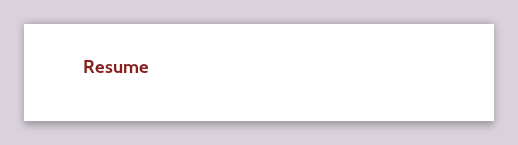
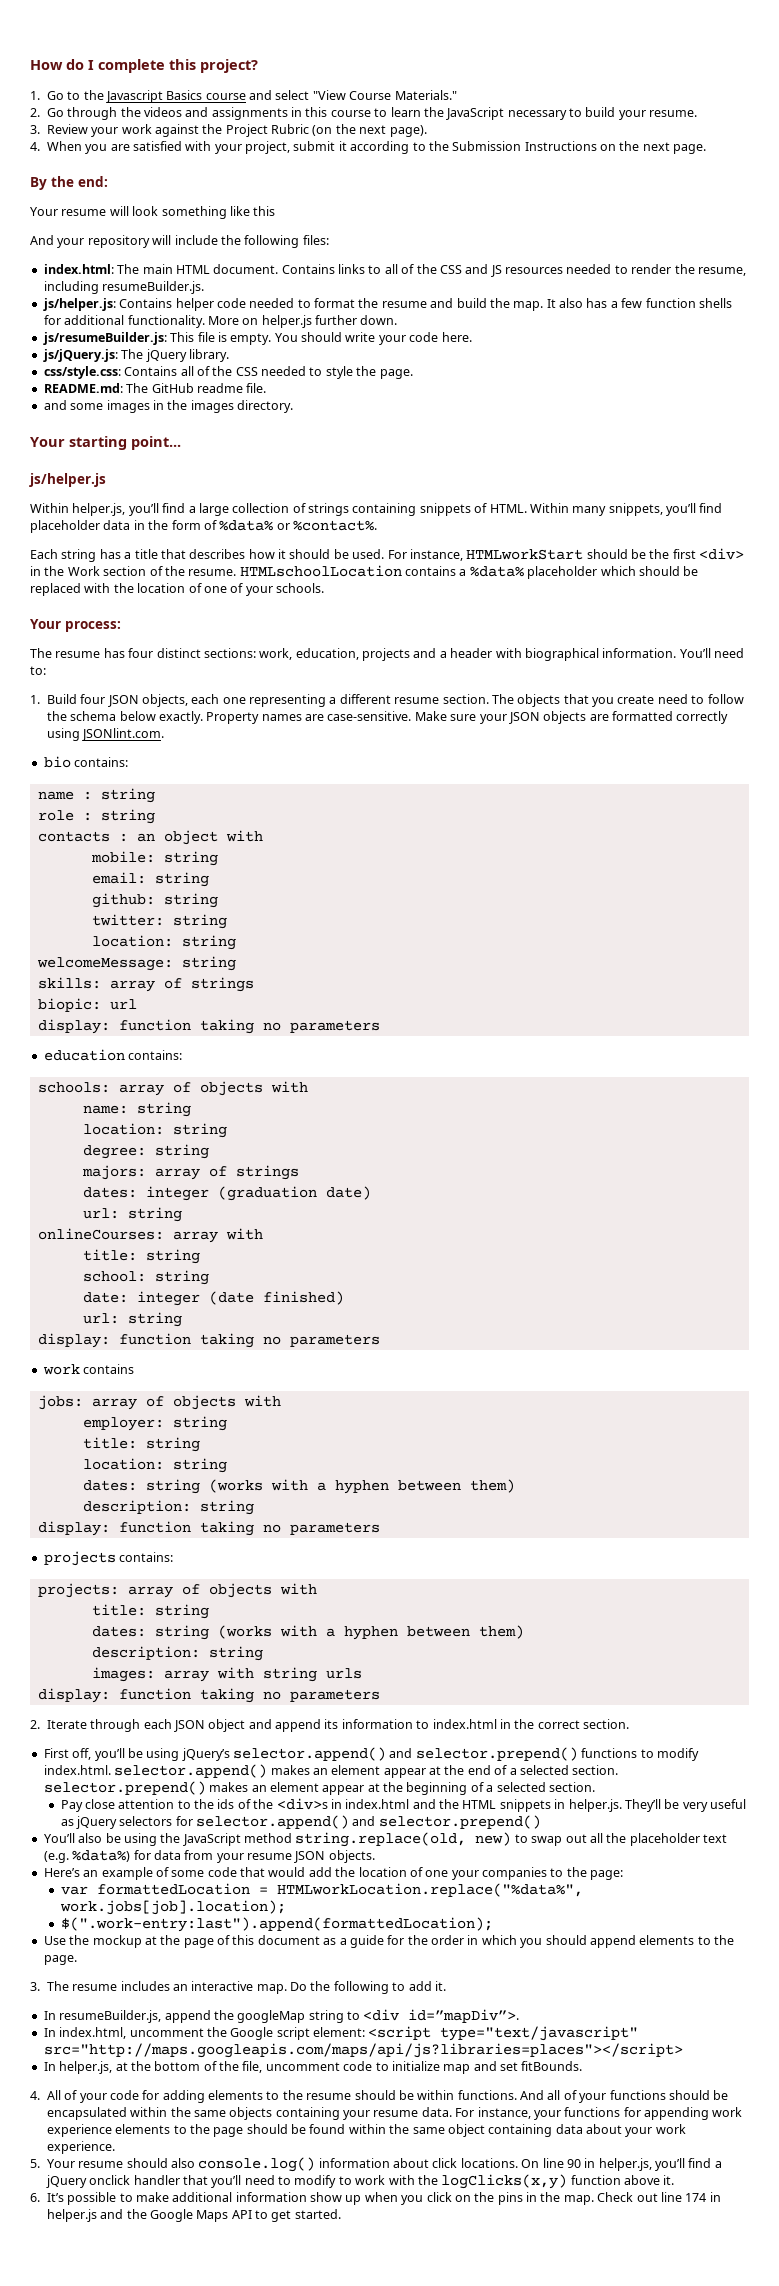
[83,60,149,73] Resume -> [30,59,258,73] [30,90,457,103] [30,107,698,120] [30,124,427,137] [30,141,707,154] [30,176,108,190] [30,206,276,219] [30,235,329,248] [43,264,746,277] [43,281,205,294] [42,298,732,311] [43,315,398,328] [42,332,472,345] [42,349,229,362] [43,366,413,379] [43,383,267,393] [43,400,293,413] [30,436,181,450] [29,473,106,487] [30,503,723,516] [30,520,377,533] [30,548,745,562] [30,565,699,579] [30,583,324,596] [30,619,121,632] [30,648,744,661] [30,666,46,675] [30,694,744,707] [46,711,729,724] [46,728,165,741] [43,756,129,768] [37,788,155,803] [37,809,155,824] [37,830,263,845] [90,851,218,866] [91,872,209,887] [91,893,218,908] [91,914,227,929] [91,935,236,950] [36,956,236,971] [37,977,254,992] [37,998,137,1012] [37,1019,380,1034] [43,1049,183,1061] [37,1081,308,1096] [82,1102,191,1117] [82,1123,227,1138] [82,1144,209,1159] [81,1165,299,1180] [82,1186,371,1201] [82,1207,182,1222] [37,1228,263,1243] [82,1249,200,1264] [82,1270,209,1285] [82,1291,344,1306] [82,1312,182,1327] [37,1333,380,1348] [42,1364,135,1375] [37,1395,281,1410] [82,1416,227,1431] [82,1437,200,1452] [82,1458,227,1473] [82,1479,515,1494] [82,1500,254,1515] [37,1521,380,1536] [43,1551,174,1566] [37,1583,317,1598] [91,1604,209,1619] [91,1625,524,1640] [91,1646,263,1661] [91,1667,362,1682] [37,1688,380,1703] [30,1719,630,1732] [43,1747,699,1761] [43,1764,619,1778] [43,1781,595,1795] [60,1798,747,1812] [60,1815,541,1829] [43,1832,727,1847] [43,1850,375,1863] [43,1867,624,1880] [60,1883,583,1897] [59,1900,286,1915] [60,1917,493,1932] [43,1935,734,1948] [43,1955,77,1965] [30,1981,446,1994] [43,2009,520,2023] [43,2026,639,2041] [43,2043,683,2058] [43,2061,583,2074] [30,2090,729,2103] [46,2107,743,2120] [46,2124,686,2137] [46,2141,115,2154] [30,2157,722,2172] [45,2174,675,2189] [30,2192,721,2205] [46,2209,341,2222] How do I complete this project? // 1. Go to the Javascript Basics course and select "View Course Materials." // 2. Go through the videos and assignments in this course to learn the JavaScript necessary to build your resume. // 3. Review your work against the Project Rubric (on the next page). // 4. When you are satisfied with your project, submit it according to the Submission Instructions on the next page. // By the end: // Your resume will look something like this // And your repository will include the following files: // index.html: The main HTML document. Contains links to all of the CSS and JS resources needed to render the resume, including resumeBuilder.js. // js/helper.js: Contains helper code needed to format the resume and build the map. It also has a few function shells for additional functionality. More on helper.js further down. // js/resumeBuilder.js: This file is empty. You should write your code here. // js/jQuery.js: The jQuery library. // css/style.css: Contains all of the CSS needed to style the page. // README.md: The GitHub readme file. // and some images in the images directory. // Your starting point... // js/helper.js // Within helper.js, you’ll find a large collection of strings containing snippets of HTML. Within many snippets, you’ll find placeholder data in the form of %data% or %contact%. // Each string has a title that describes how it should be used. For instance, HTMLworkStart should be the first <div> in the Work section of the resume. HTMLschoolLocation contains a %data% placeholder which should be replaced with the location of one of your schools. // Your process: // The resume has four distinct sections: work, education, projects and a header with biographical information. You’ll need to: // 1. Build four JSON objects, each one representing a different resume section. The objects that you create need to follow the schema below exactly. Property names are case-sensitive. Make sure your JSON objects are formatted correctly using JSONlint.com. // bio contains: // name : string // role : string // contacts : an object with // mobile: string // email: string // github: string // twitter: string // location: string // welcomeMessage: string // skills: array of strings // biopic: url // display: function taking no parameters // education contains: // schools: array of objects with // name: string // location: string // degree: string // majors: array of strings // dates: integer (graduation date) // url: string // onlineCourses: array with // title: string // school: string // date: integer (date finished) // url: string // display: function taking no parameters // work contains // jobs: array of objects with // employer: string // title: string // location: string // dates: string (works with a hyphen between them) // description: string // display: function taking no parameters // projects contains: // projects: array of objects with // title: string // dates: string (works with a hyphen between them) // description: string // images: array with string urls // display: function taking no parameters // 2. Iterate through each JSON object and append its information to index.html in the correct section. // First off, you’ll be using jQuery’s selector.append() and selector.prepend() functions to modify index.html. selector.append() makes an element appear at the end of a selected section. selector.prepend() makes an element appear at the beginning of a selected section. // Pay close attention to the ids of the <div>s in index.html and the HTML snippets in helper.js. They’ll be very useful as jQuery selectors for selector.append() and selector.prepend() // You’ll also be using the JavaScript method string.replace(old, new) to swap out all the placeholder text (e.g. %data%) for data from your resume JSON objects. // Here’s an example of some code that would add the location of one your companies to the page: // var formattedLocation = HTMLworkLocation.replace("%data%", work.jobs[job].location); // $(".work-entry:last").append(formattedLocation); // Use the mockup at the page of this document as a guide for the order in which you should append elements to the page. // 3. The resume includes an interactive map. Do the following to add it. // In resumeBuilder.js, append the googleMap string to <div id=”mapDiv”>. // In index.html, uncomment the Google script element: <script type="text/javascript" src="http://maps.googleapis.com/maps/api/js?libraries=places"></script> // In helper.js, at the bottom of the file, uncomment code to initialize map and set fitBounds. // 4. All of your code for adding elements to the resume should be within functions. And all of your functions should be encapsulated within the same objects containing your resume data. For instance, your functions for appending work experience elements to the page should be found within the same object containing data about your work experience. // 5. Your resume should also console.log() information about click locations. On line 90 in helper.js, you’ll find a jQuery onclick handler that you’ll need to modify to work with the logClicks(x,y) function above it. // 6. It’s possible to make additional information show up when you click on the pins in the map. Check out line 174 in helper.js and the Google Maps API to get started.

